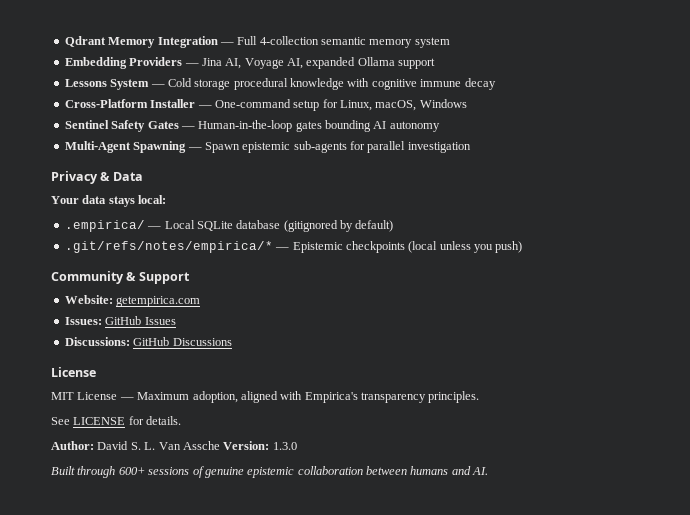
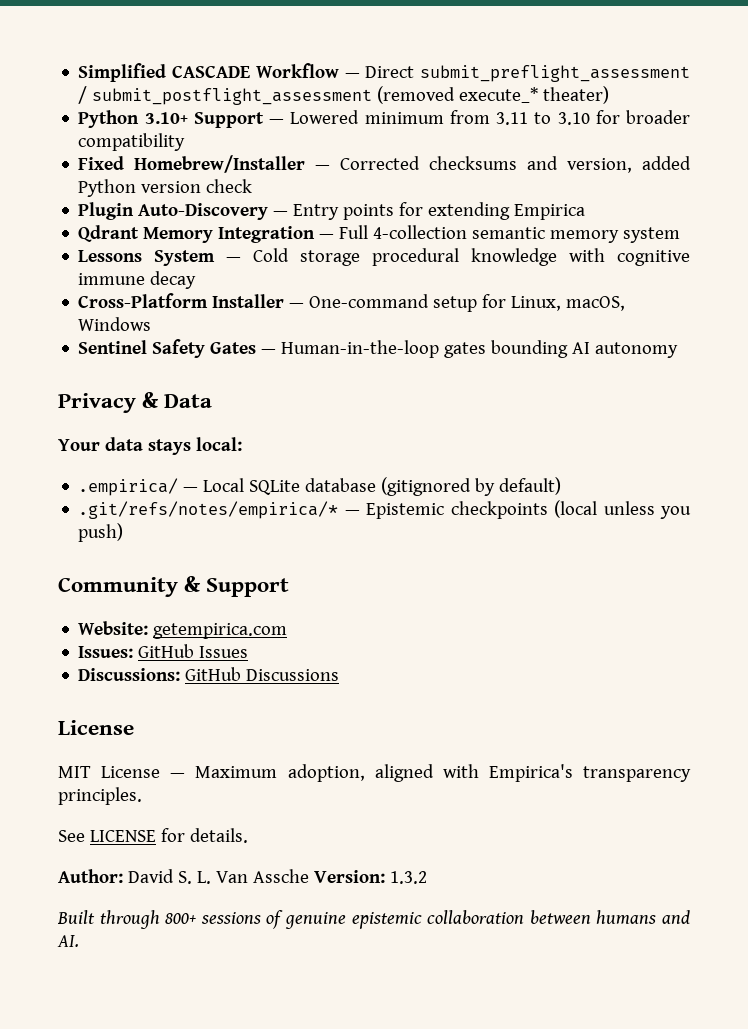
(64, 41) none -> [78,63,690,82] [78,86,610,105] [78,110,690,128] [78,133,186,151] [78,155,691,173] [78,179,253,197] [78,202,586,220] Simplified CASCADE Workflow — Direct submit_preflight_assessment / submit_postflight_assessment (removed execute_* theater) // Python 3.10+ Support — Lowered minimum from 3.11 to 3.10 for broader compatibility // Fixed Homebrew/Installer — Corrected checksums and version, added Python version check // Plugin Auto-Discovery — Entry points for extending Empirica //
[64,57,436,69] // Embedding Providers — Jina AI, Voyage AI, expanded Ollama support -> (681, 235) none
[64,141,471,153] // Multi-Agent Spawning — Spawn epistemic sub-agents for parallel investigation -> (679, 350) none
[272,442,297,450] 1.3.0 -> [389,871,427,884] 1.3.2
[118,467,145,475] 600+ -> [165,913,197,924] 800+

